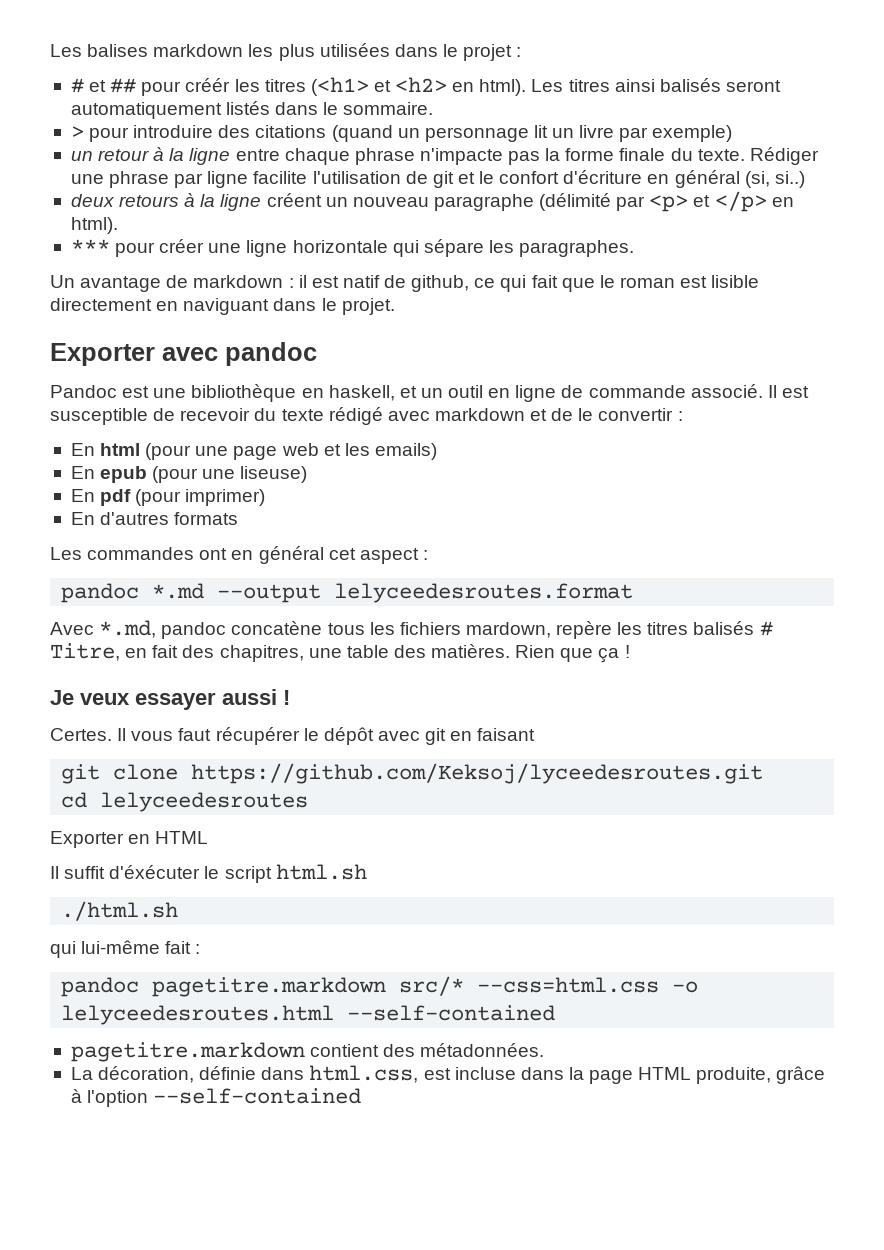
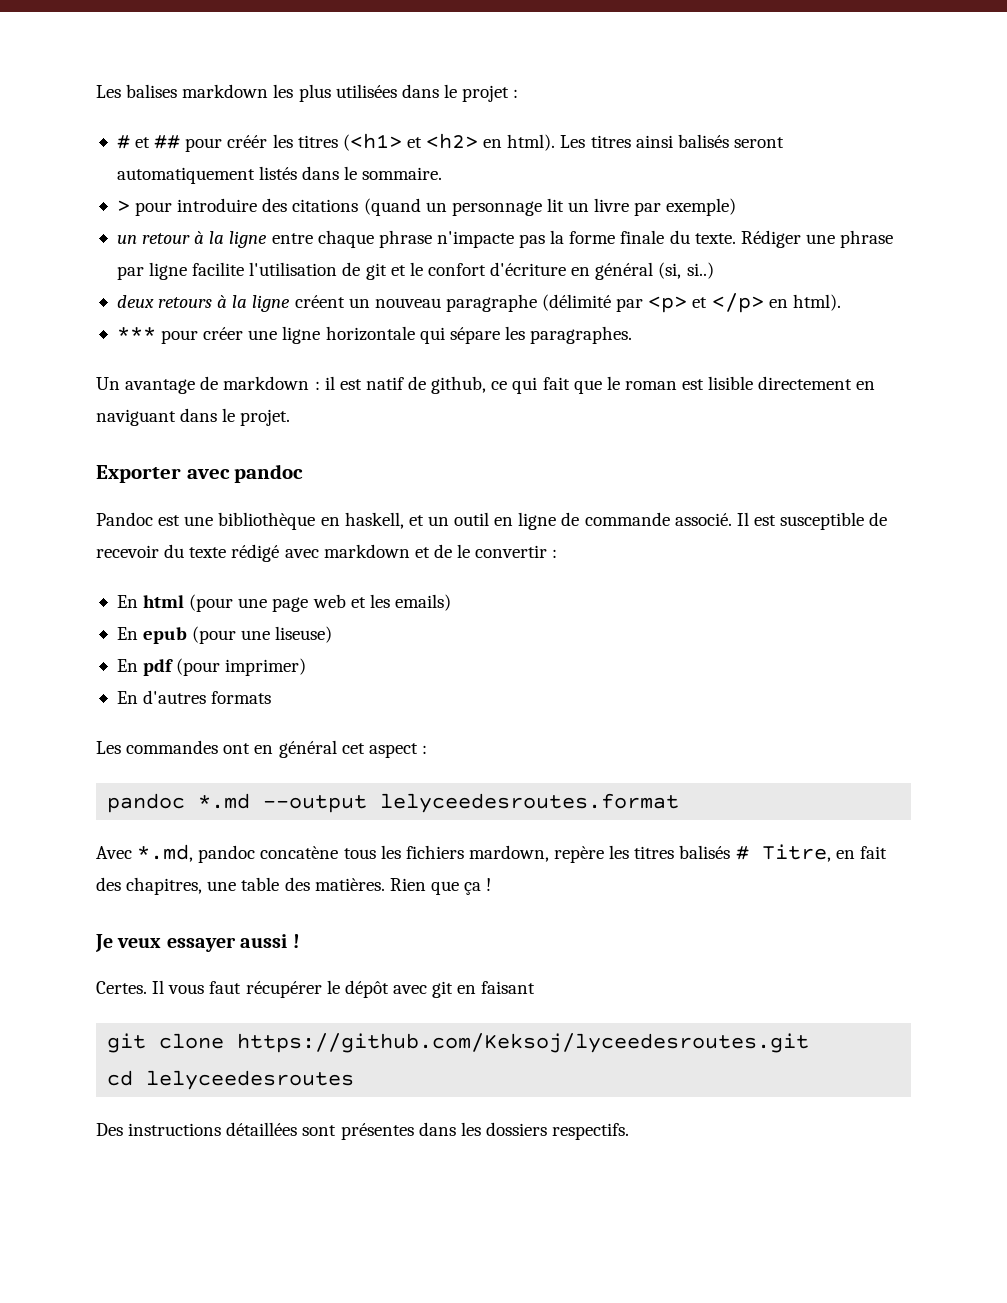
[50,831,209,848] [50,864,367,883] [61,901,179,921] [50,940,201,958] [61,976,699,997] [61,1005,556,1025] [70,1042,545,1062] [70,1065,826,1084] [70,1088,362,1107] Exporter en HTML // Il suffit d'éxécuter le script html.sh // ./html.sh // qui lui-même fait : // pandoc pagetitre.markdown src/* --css=html.css -o lelyceedesroutes.html --self-contained // pagetitre.markdown contient des métadonnées. // La décoration, définie dans html.css, est incluse dans la page HTML produite, grâce à l'option --self-contained -> [96,1122,630,1140] Des instructions détaillées sont présentes dans les dossiers respectifs.

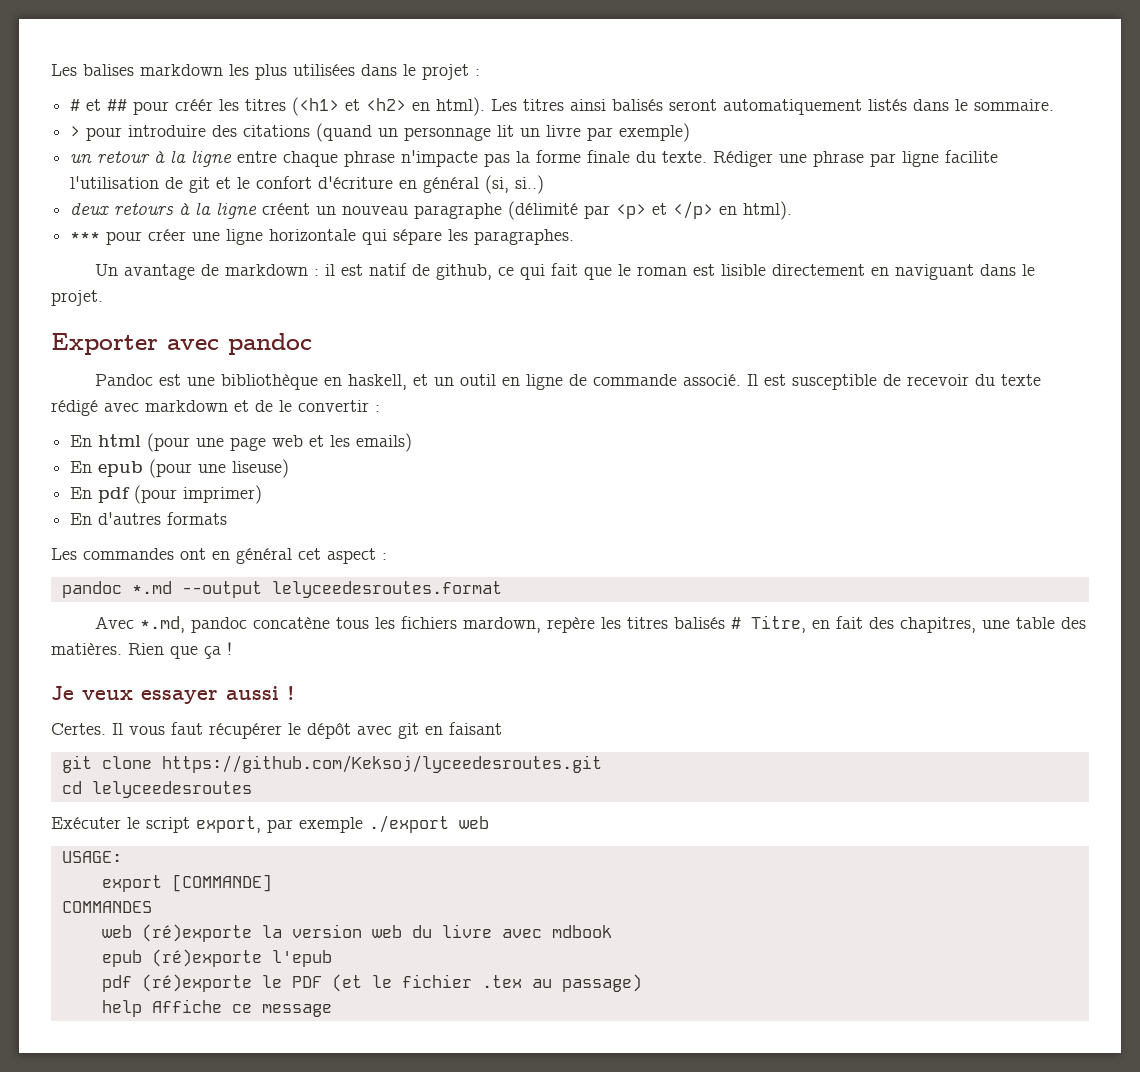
[96,1122,630,1140] Des instructions détaillées sont présentes dans les dossiers respectifs. -> [51,815,489,833] [61,851,122,863] [101,874,272,892] [61,901,152,913] [101,924,612,942] [101,949,332,967] [101,974,642,992] [101,999,332,1017] Exécuter le script export, par exemple ./export web // USAGE: // export [COMMANDE] // COMMANDES // web (ré)exporte la version web du livre avec mdbook // epub (ré)exporte l'epub // pdf (ré)exporte le PDF (et le fichier .tex au passage) // help Affiche ce message

